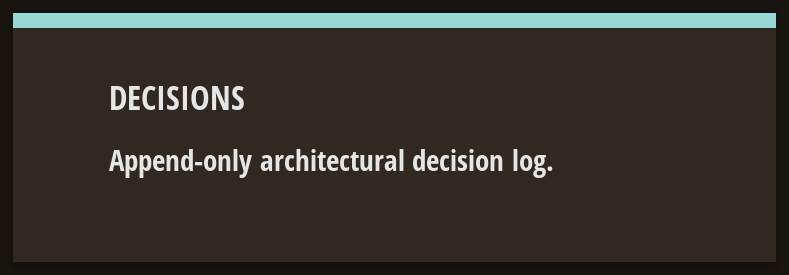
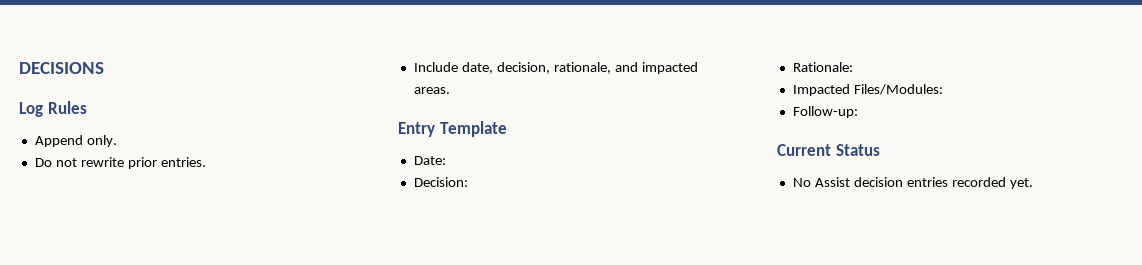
[109,149,555,178] Append-only architectural decision log. -> [19,101,87,117] [34,135,117,147] [34,157,206,169] [413,62,698,74] [413,87,450,94] [398,121,507,137] [413,156,446,165] [413,177,468,187] [792,62,853,72] [792,84,943,96] [792,106,858,118] [777,144,880,156] [792,177,1033,189] Log Rules // Append only. // Do not rewrite prior entries. // Include date, decision, rationale, and impacted areas. // Entry Template // Date: // Decision: // Rationale: // Impacted Files/Modules: // Follow-up: // Current Status // No Assist decision entries recorded yet.

